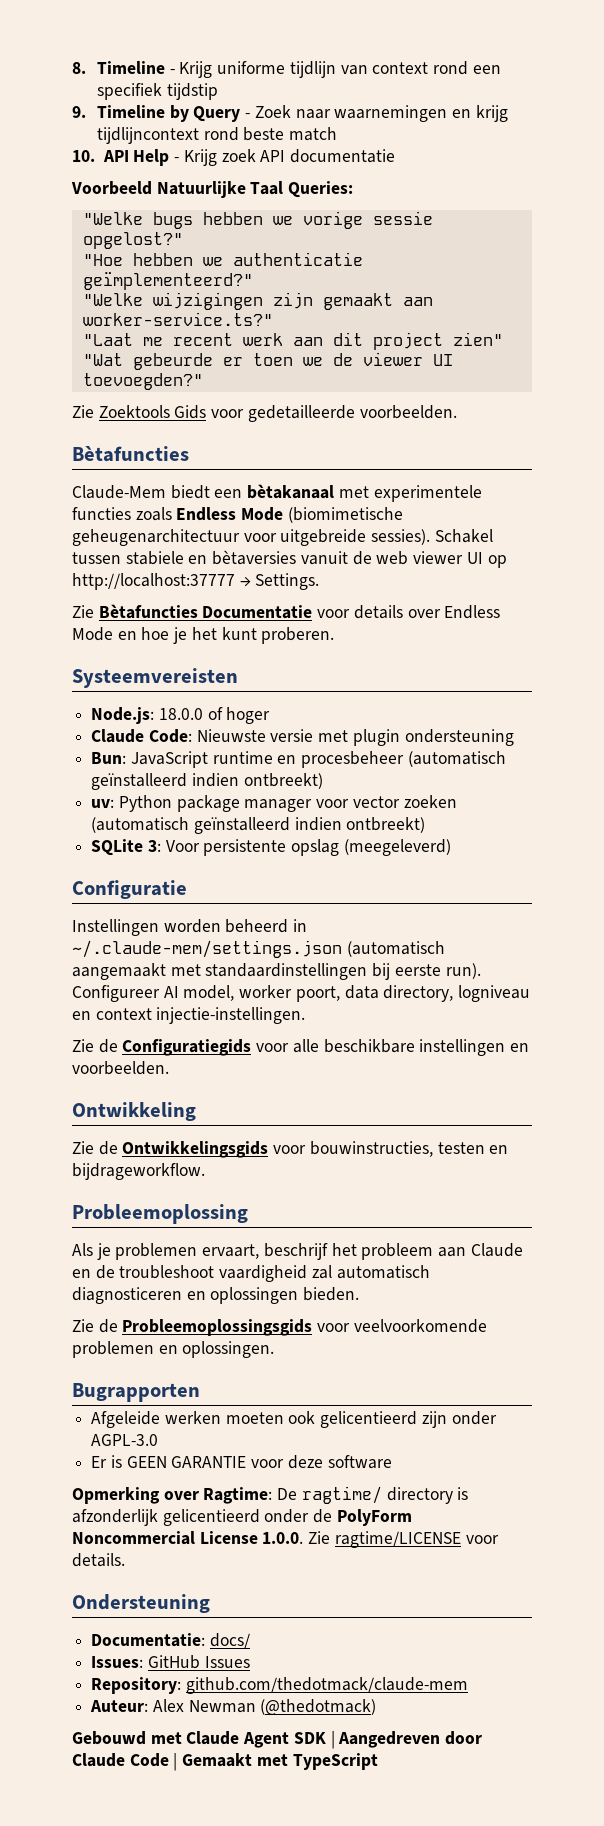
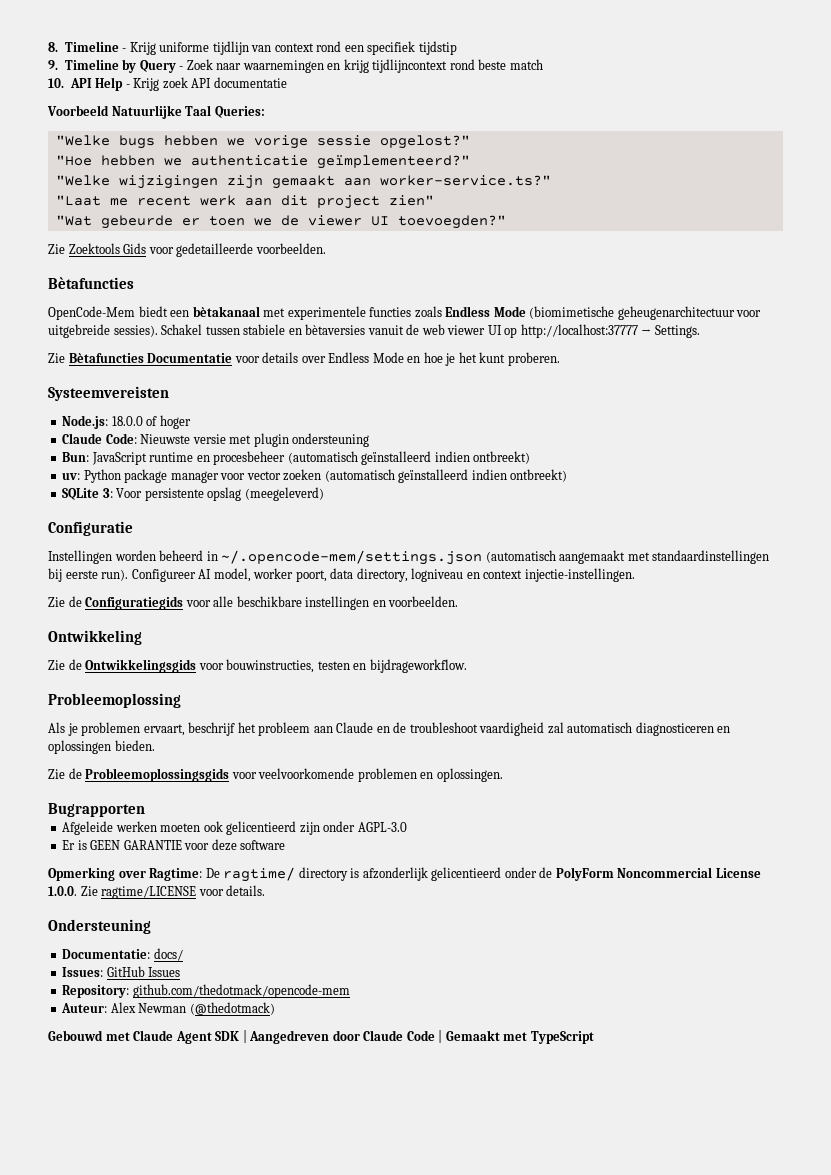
[72,485,166,499] Claude-Mem -> [48,306,135,320] OpenCode-Mem
[72,940,342,958] ~/.claude-mem/settings.json -> [221,550,483,565] ~/.opencode-mem/settings.json
[185,1677,468,1694] github.com/thedotmack/claude-mem -> [132,984,350,998] github.com/thedotmack/opencode-mem

